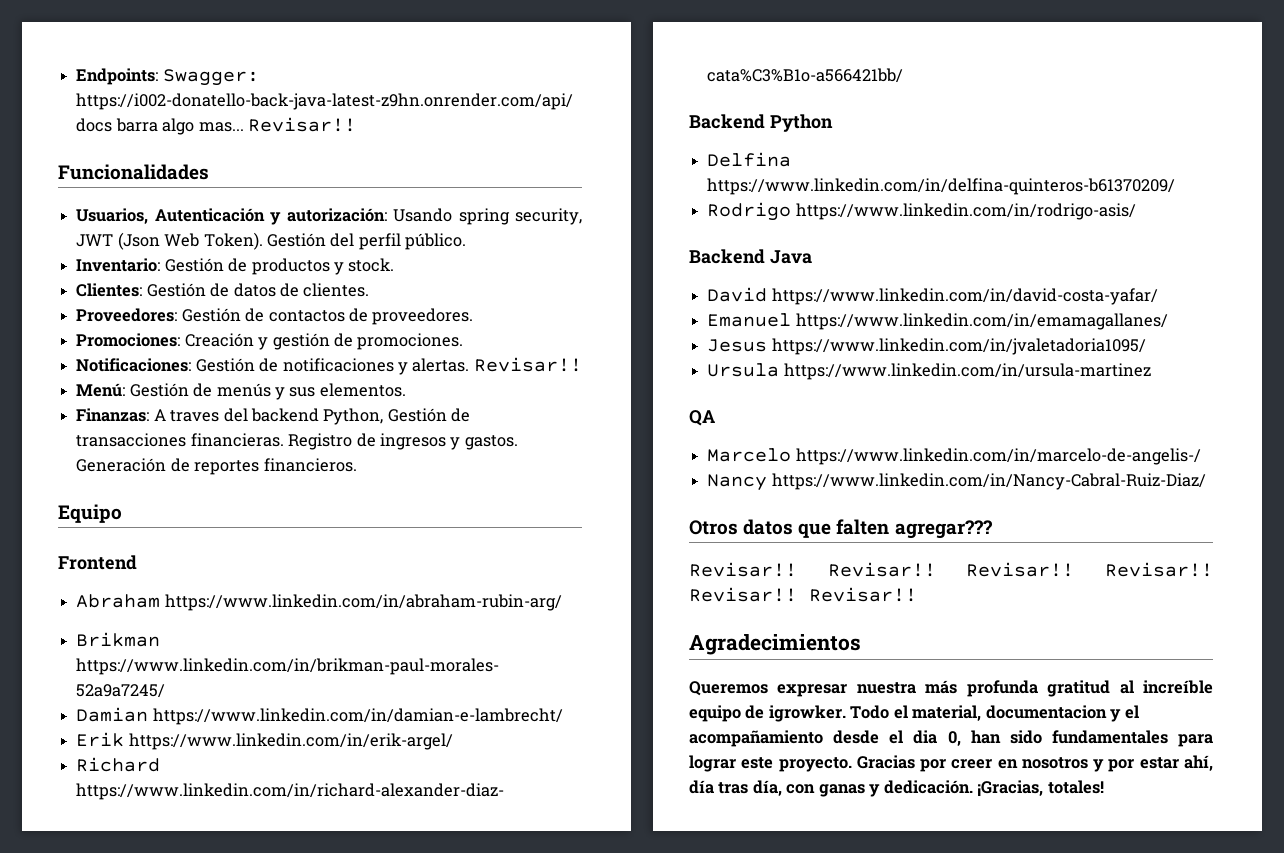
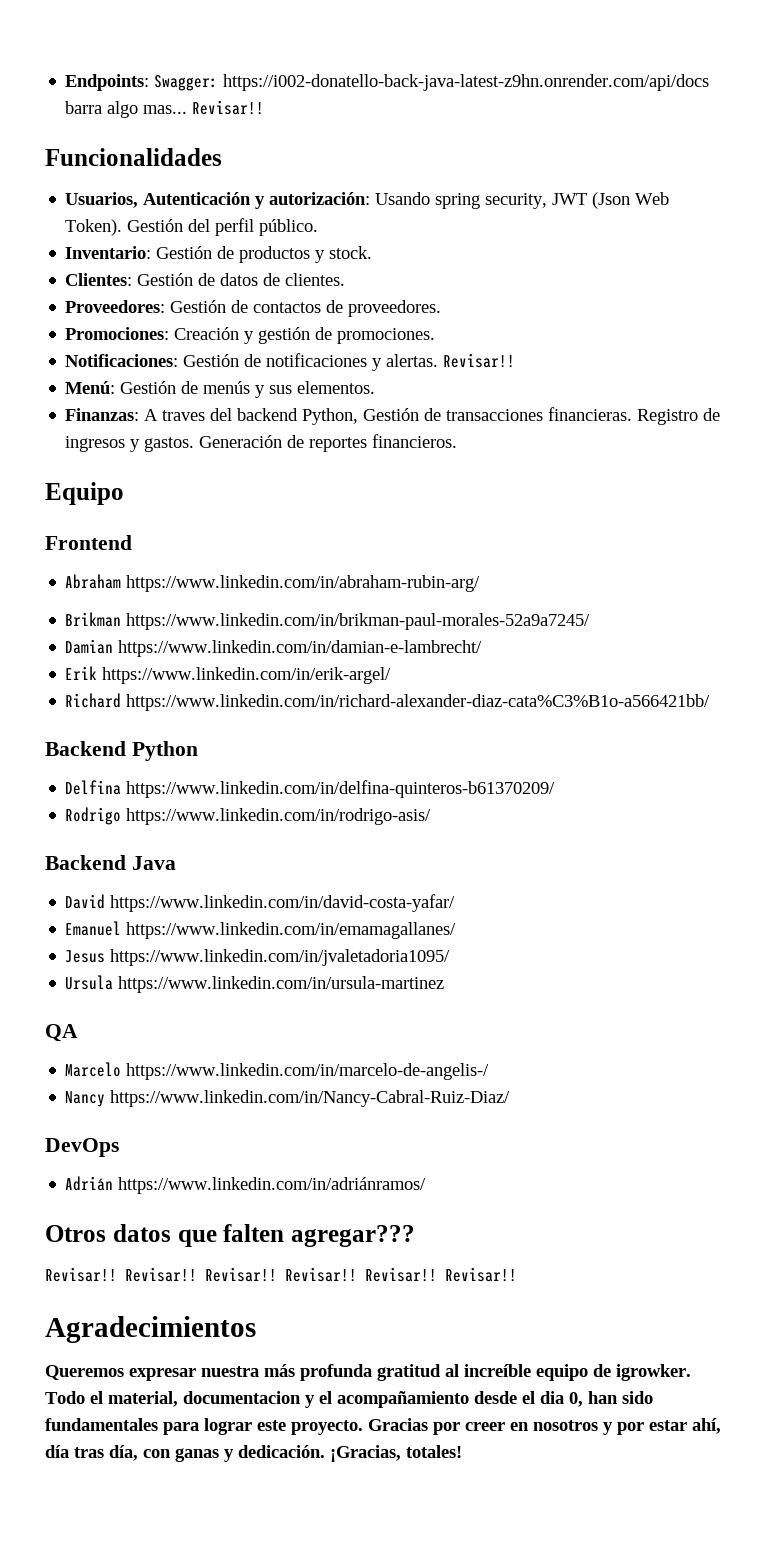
(1206, 481) none -> [45,1138,119,1157] [65,1176,427,1194] // DevOps // Adrián https://www.linkedin.com/in/adriánramos/

